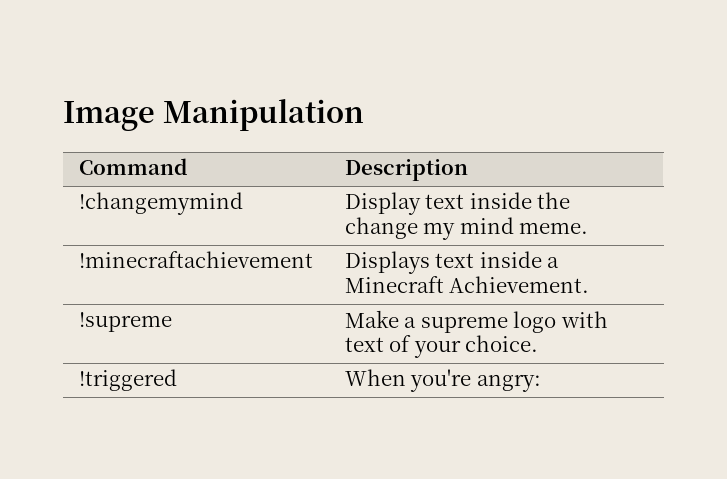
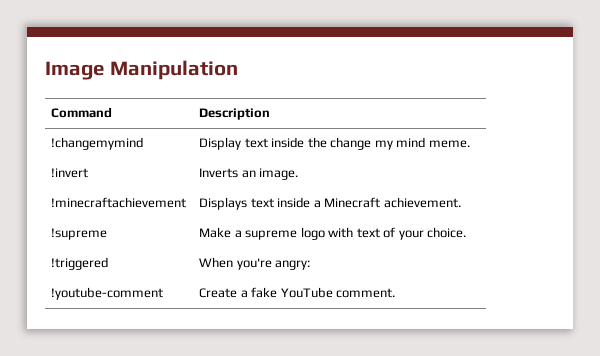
(589, 228) none -> [51,168,89,178] [199,168,299,180] // !invert | Inverts an image.
[449,276,590,293] Achievement. -> [383,197,461,208] achievement.
(541, 383) none -> [51,287,164,300] [199,287,396,298] // !youtube-comment | Create a fake YouTube comment.

